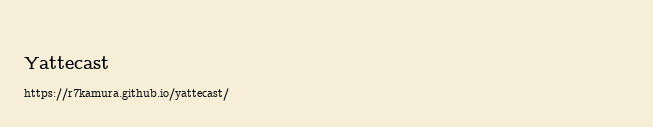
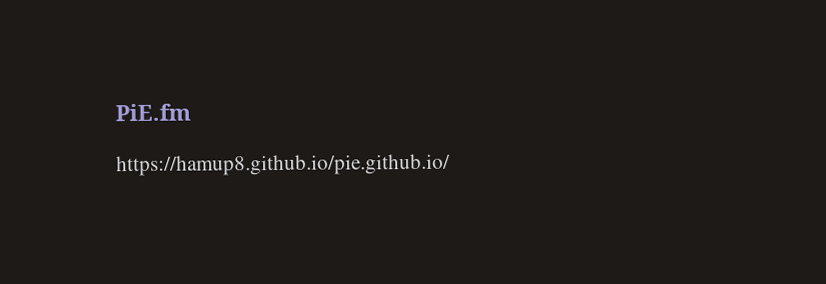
[24,56,109,69] [24,88,229,101] Yattecast // https://r7kamura.github.io/yattecast/ -> [115,103,191,122] [116,153,451,177] PiE.fm // https://hamup8.github.io/pie.github.io/

